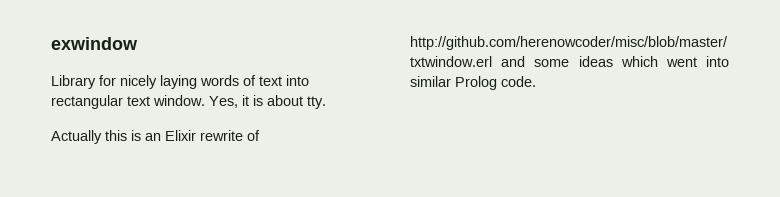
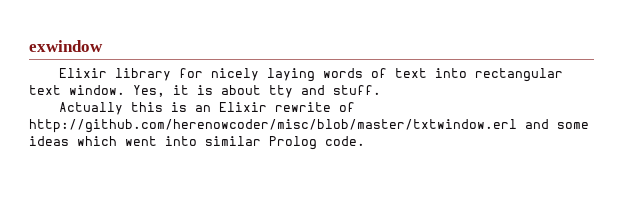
[51,75,96,89] Library -> [58,68,171,81] Elixir library
[307,96,326,109] tty. -> [269,85,381,98] tty and stuff.

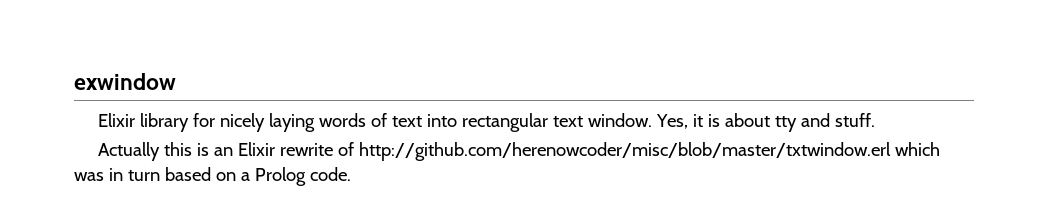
[525,119,589,129] [29,136,261,146] and some ideas which went into similar -> [895,142,941,156] [74,167,250,181] which was in turn based on a

